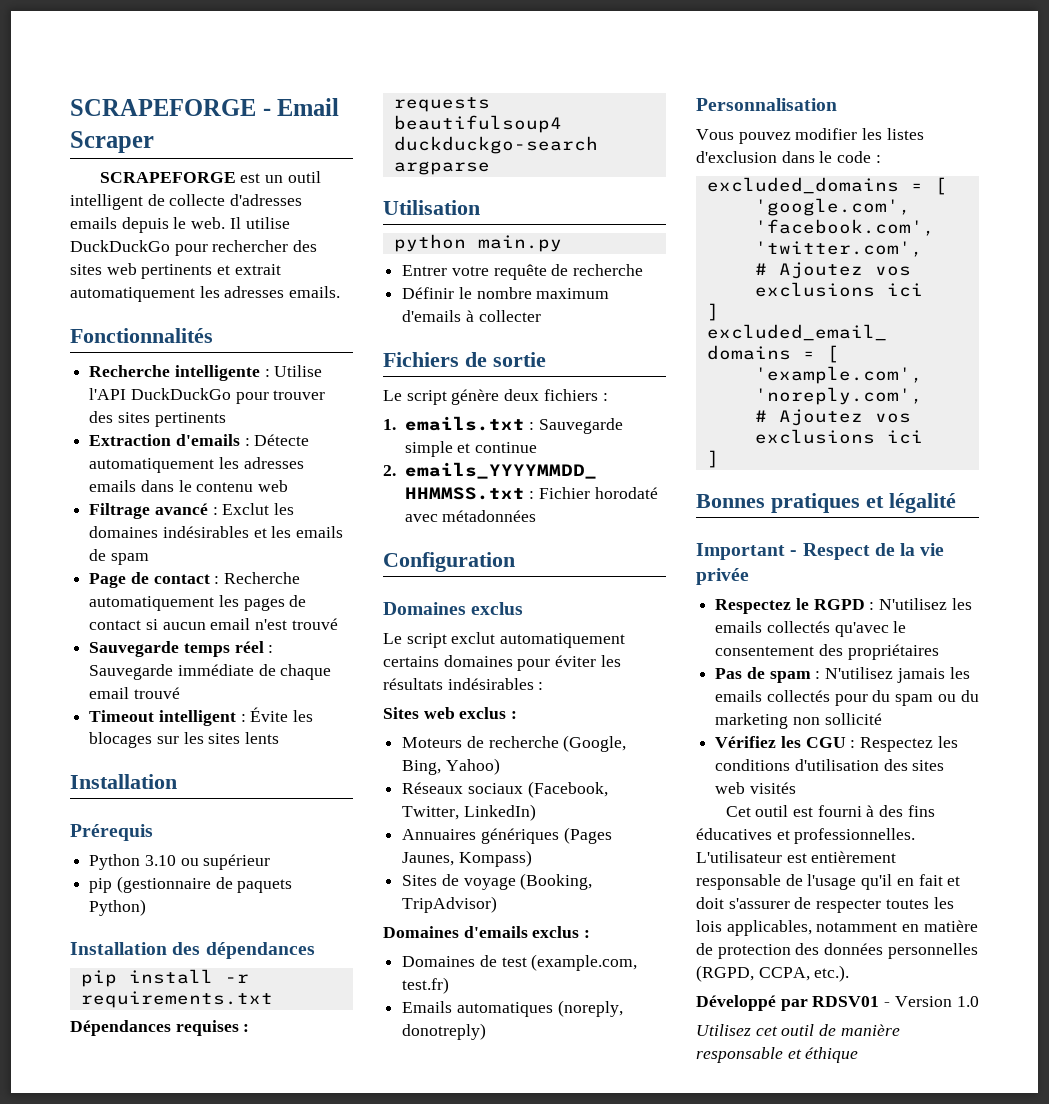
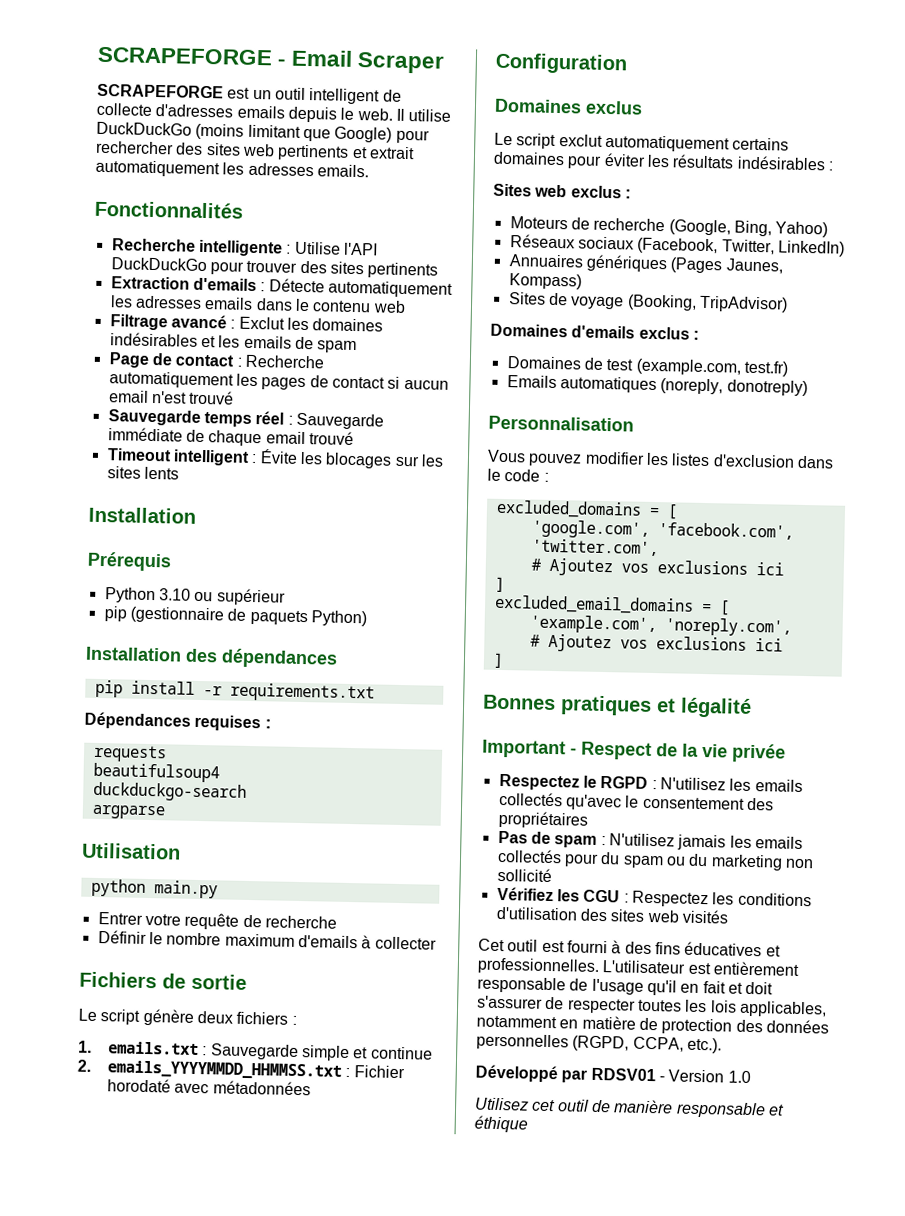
(170, 246) none -> [195,123,393,143] (moins limitant que Google)

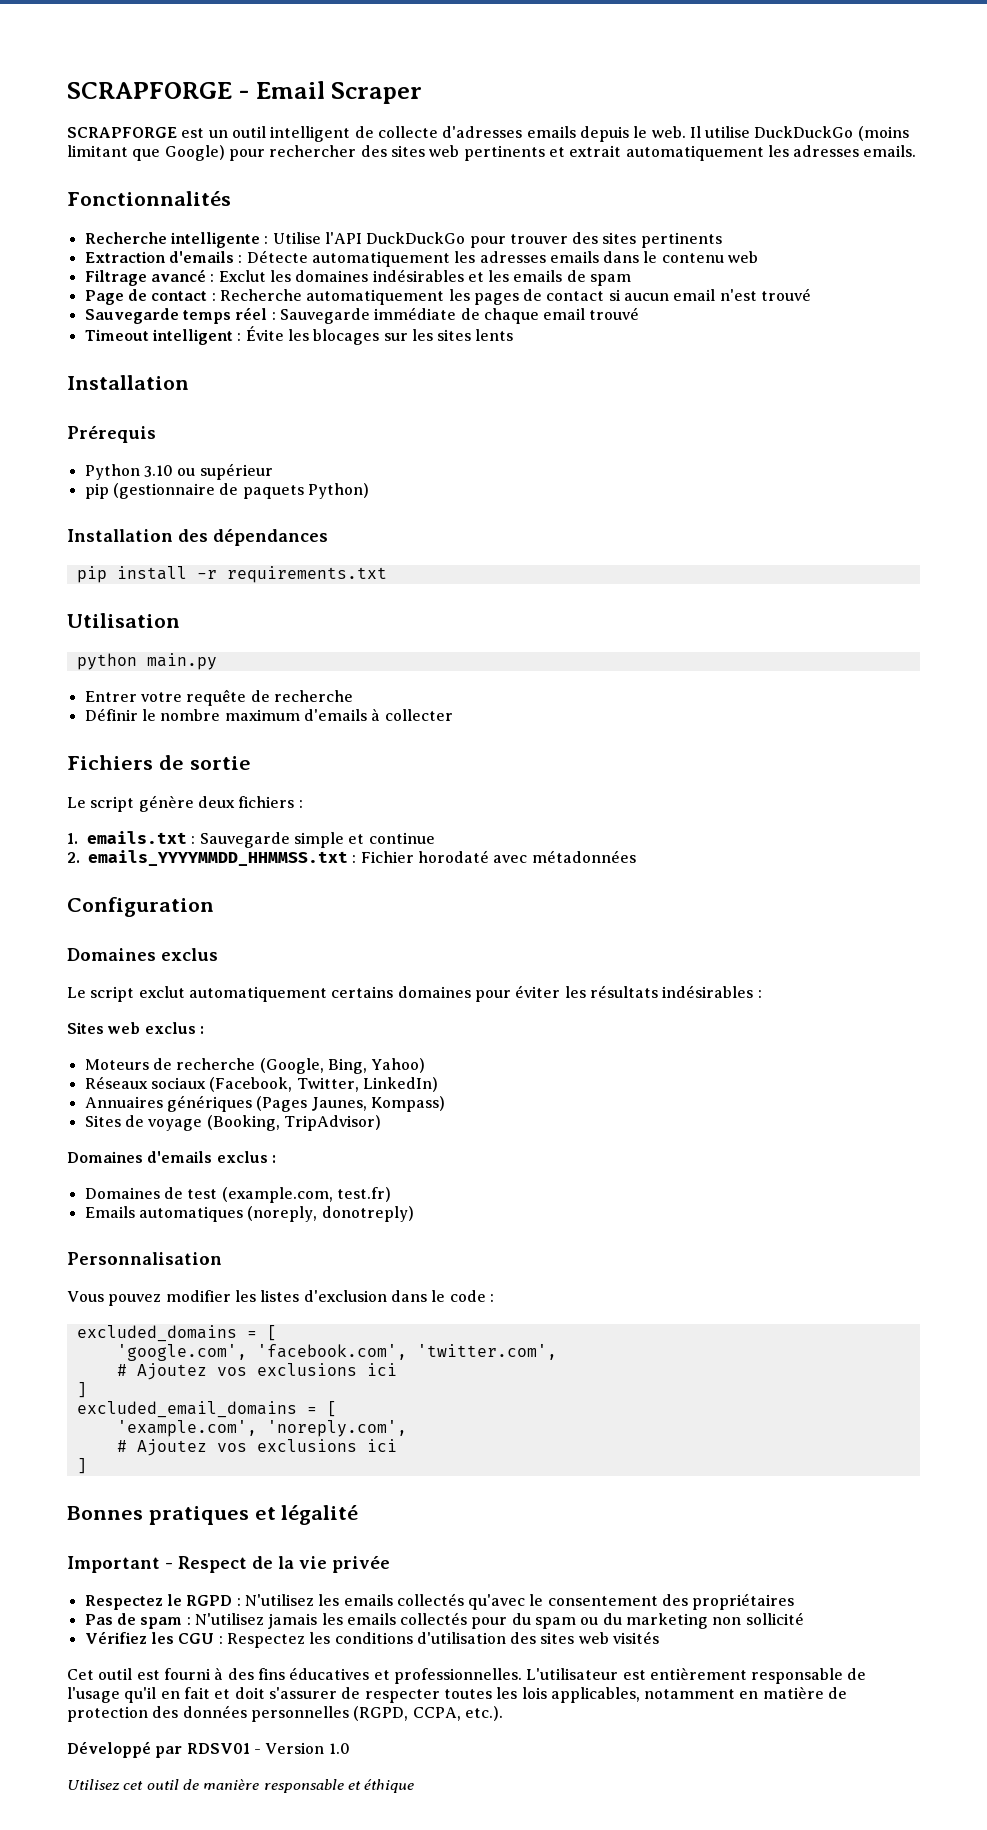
[97,46,273,66] SCRAPEFORGE -> [67,82,232,99] SCRAPFORGE
[97,83,224,99] SCRAPEFORGE -> [67,127,177,138] SCRAPFORGE
[84,711,271,732] [92,744,167,763] [92,762,220,783] [92,781,247,802] [91,804,165,820] // Dépendances requises : // requests // beautifulsoup4 // duckduckgo-search // argparse -> (387, 574) none

